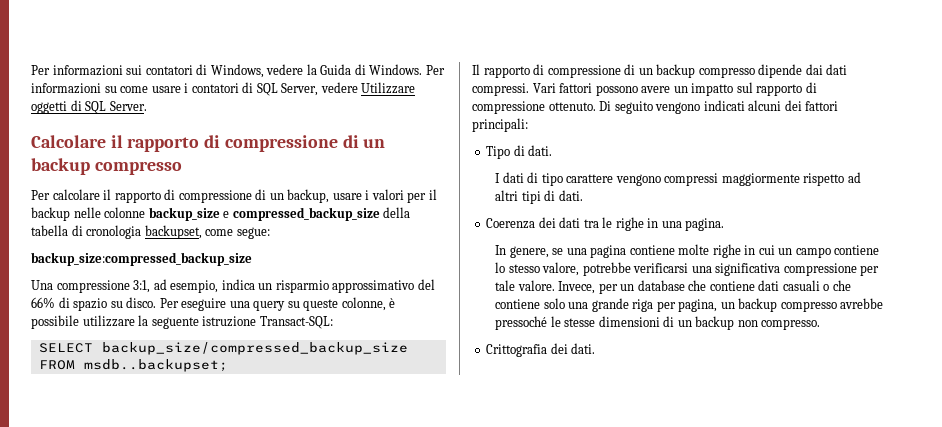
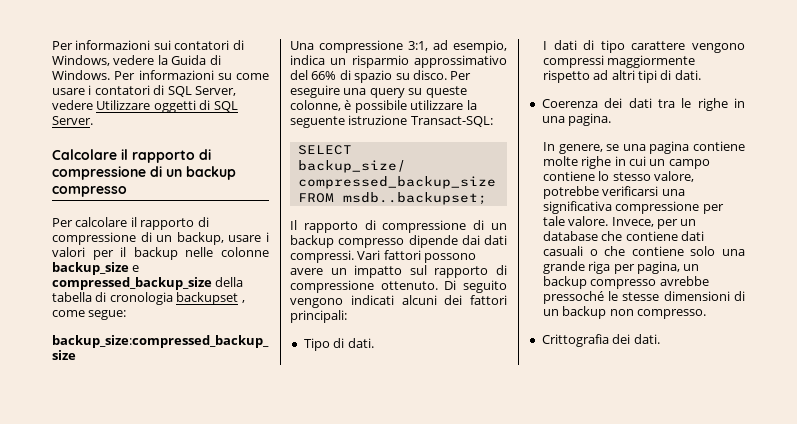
[144,225,202,239] backupset, -> [176,292,245,305] backupset ,

